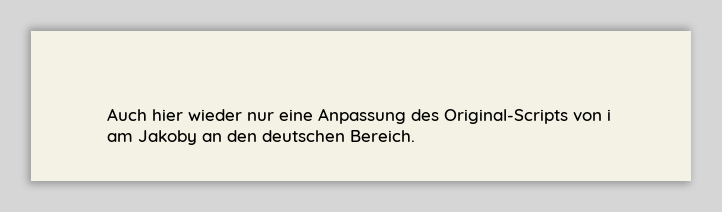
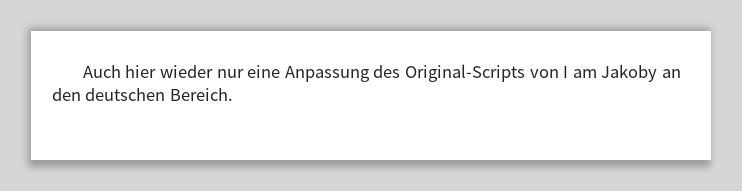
[607,109,611,121] i -> [563,66,569,78] I

